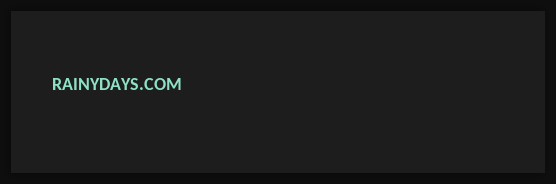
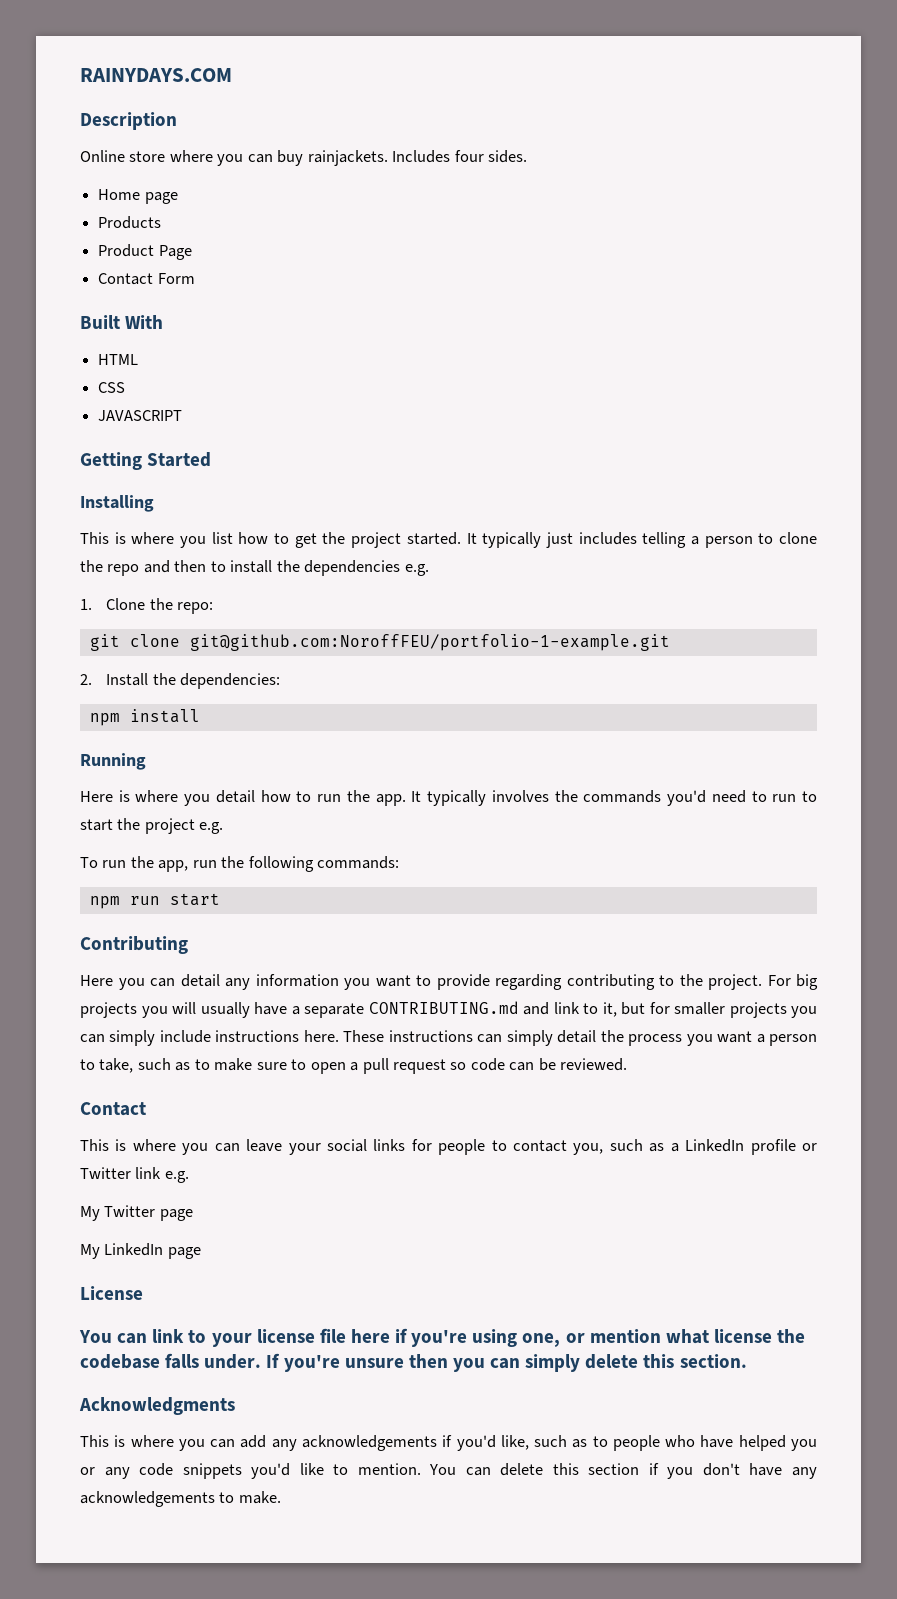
(182, 84) none -> [80,112,177,130] [80,150,528,166] [98,189,178,204] [98,216,162,229] [98,244,192,260] [98,273,195,285] [80,315,164,329] [98,354,139,365] [98,382,126,393] [98,410,183,421] [80,452,212,470] [80,495,154,512] [80,532,818,548] [80,560,429,576] [80,598,213,614] [89,634,670,651] [80,673,280,689] [89,709,200,726] [80,753,146,770] [80,790,817,806] [80,818,224,834] [80,856,400,872] [89,893,220,909] [80,936,188,954] [80,974,818,990] [80,1001,817,1018] [80,1030,818,1046] [80,1058,628,1074] [80,1102,146,1116] [80,1139,818,1155] [80,1167,189,1183] [80,1205,193,1221] [80,1243,201,1259] [80,1286,143,1300] [79,1328,806,1347] [80,1353,747,1372] [79,1397,235,1415] [80,1435,818,1451] [80,1463,817,1479] [80,1491,281,1507] // Description // Online store where you can buy rainjackets. Includes four sides. // Home page // Products // Product Page // Contact Form // Built With // HTML // CSS // JAVASCRIPT // Getting Started // Installing // This is where you list how to get the project started. It typically just includes telling a person to clone the repo and then to install the dependencies e.g. // 1. Clone the repo: // git clone git@github.com:NoroffFEU/portfolio-1-example.git // 2. Install the dependencies: // npm install // Running // Here is where you detail how to run the app. It typically involves the commands you'd need to run to start the project e.g. // To run the app, run the following commands: // npm run start // Contributing // Here you can detail any information you want to provide regarding contributing to the project. For big projects you will usually have a separate CONTRIBUTING.md and link to it, but for smaller projects you can simply include instructions here. These instructions can simply detail the process you want a person to take, such as to make sure to open a pull request so code can be reviewed. // Contact // This is where you can leave your social links for people to contact you, such as a LinkedIn profile or Twitter link e.g. // My Twitter page // My LinkedIn page // License // You can link to your license file here if you're using one, or mention what license the codebase falls under. If you're unsure then you can simply delete this section. // Acknowledgments // This is where you can add any acknowledgements if you'd like, such as to people who have helped you or any code snippets you'd like to mention. You can delete this section if you don't have any acknowledgements to make.

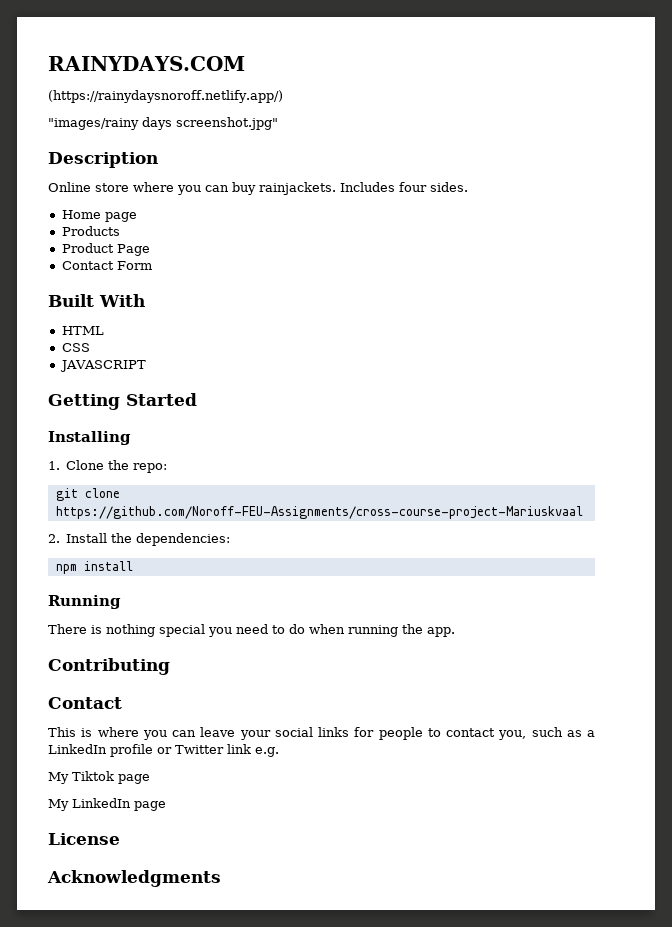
(232, 75) none -> [48,90,283,103] [48,117,278,130] // (https://rainydaysnoroff.netlify.app/) // "images/rainy days screenshot.jpg"
[80,532,818,548] [80,560,429,576] // This is where you list how to get the project started. It typically just includes telling a person to clone the repo and then to install the dependencies e.g. -> (131, 438) none
[189,634,670,651] git@github.com:NoroffFEU/portfolio-1-example.git -> [55,506,583,519] https://github.com/Noroff-FEU-Assignments/cross-course-project-Mariuskvaal
[80,790,817,806] [80,818,224,834] [80,856,400,872] [89,893,220,909] [80,936,188,954] [80,974,818,990] [80,1001,817,1018] [80,1030,818,1046] [80,1058,628,1074] Here is where you detail how to run the app. It typically involves the commands you'd need to run to start the project e.g. // To run the app, run the following commands: // npm run start // Contributing // Here you can detail any information you want to provide regarding contributing to the project. For big projects you will usually have a separate CONTRIBUTING.md and link to it, but for smaller projects you can simply include instructions here. These instructions can simply detail the process you want a person to take, such as to make sure to open a pull request so code can be reviewed. -> [48,624,455,637] [48,658,170,675] There is nothing special you need to do when running the app. // Contributing
[104,1205,156,1217] Twitter -> [72,771,114,781] Tiktok
[79,1328,806,1347] [80,1353,747,1372] [79,1397,235,1415] [80,1435,818,1451] [80,1463,817,1479] [80,1491,281,1507] You can link to your license file here if you're using one, or mention what license the codebase falls under. If you're unsure then you can simply delete this section. // Acknowledgments // This is where you can add any acknowledgements if you'd like, such as to people who have helped you or any code snippets you'd like to mention. You can delete this section if you don't have any acknowledgements to make. -> [47,870,221,887] Acknowledgments

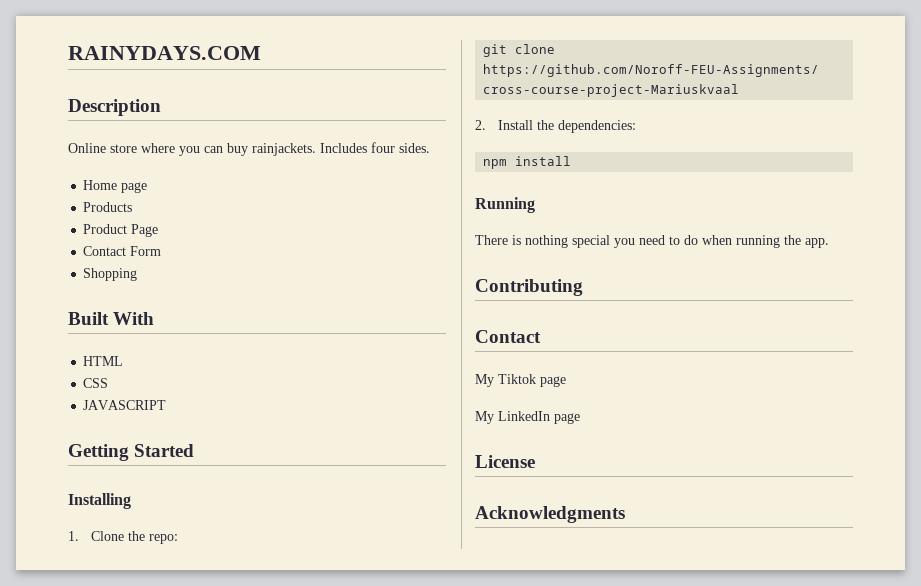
[48,90,283,103] [48,117,278,130] // (https://rainydaysnoroff.netlify.app/) // "images/rainy days screenshot.jpg" -> (261, 53) none
(152, 265) none -> [83,268,138,281] // Shopping
[48,727,595,740] [48,744,279,757] // This is where you can leave your social links for people to contact you, such as a LinkedIn profile or Twitter link e.g. -> (541, 336) none

